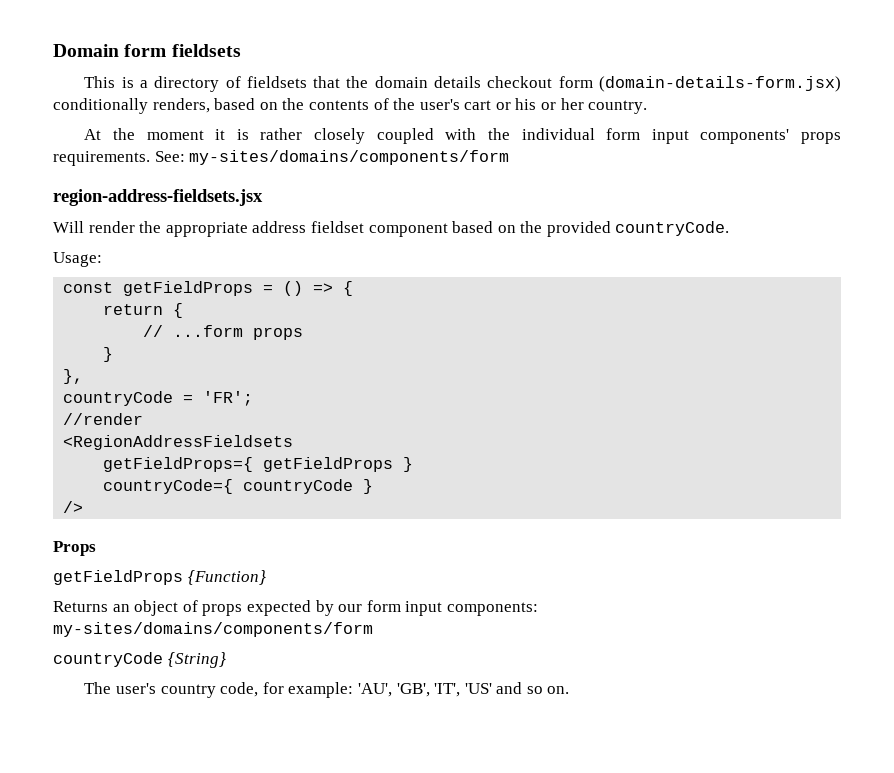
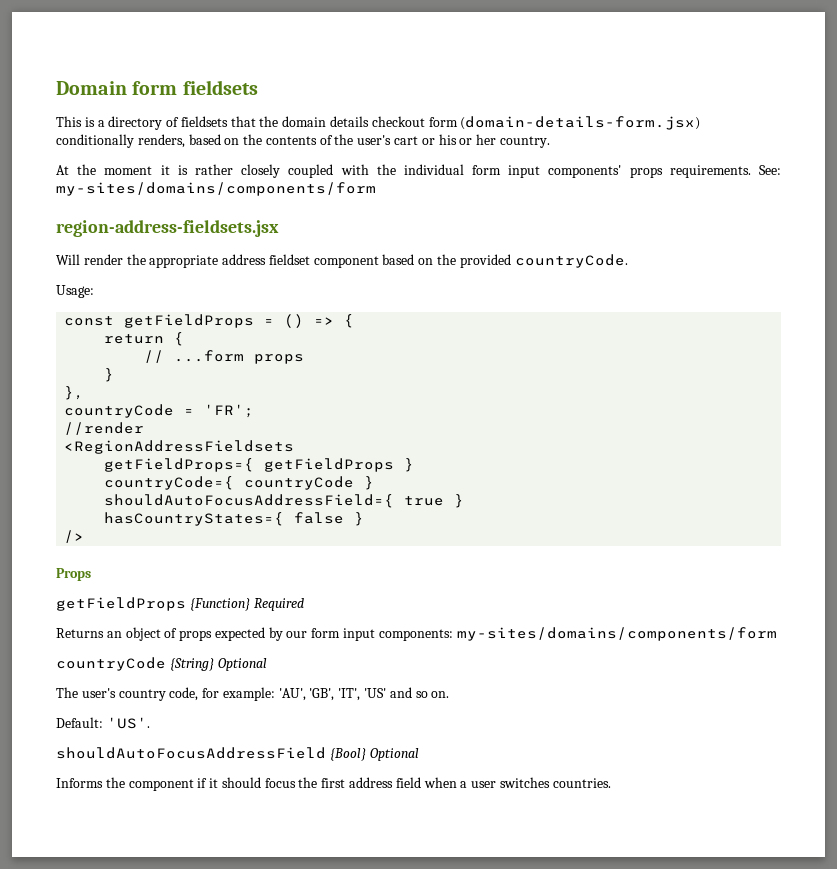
(374, 486) none -> [104,494,465,508] [104,512,365,526] // shouldAutoFocusAddressField={ true } // hasCountryStates={ false }
(266, 577) none -> [253,598,304,611] Required
(226, 660) none -> [217,658,267,671] Optional
(570, 690) none -> [56,717,150,729] [56,747,419,761] [56,777,611,791] // Default: 'US'. // shouldAutoFocusAddressField {Bool} Optional // Informs the component if it should focus the first address field when a user switches countries.

